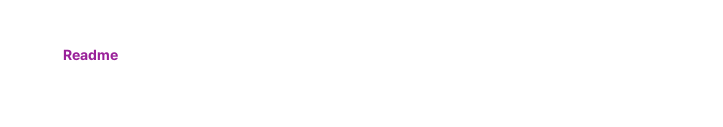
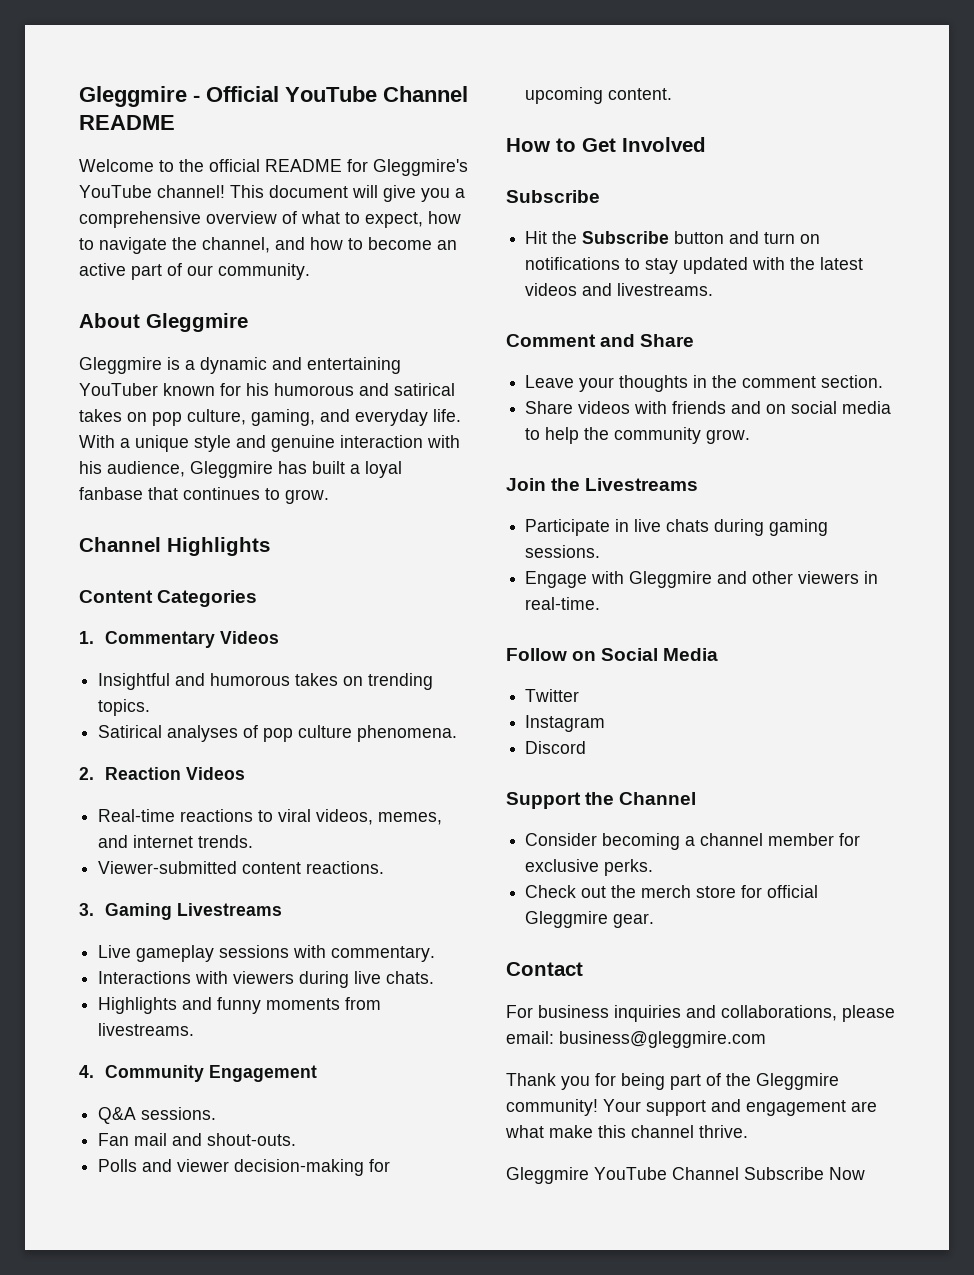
[63,49,118,61] Readme -> [79,86,468,107] [79,115,175,130] [79,159,468,176] [79,185,465,202] [79,211,461,228] [79,237,457,254] [79,263,310,280] [79,313,248,332] [79,357,401,374] [79,383,455,396] [79,409,461,426] [79,435,460,452] [79,461,402,478] [79,487,329,504] [79,537,270,556] [79,590,258,607] [79,631,280,648] [98,673,434,690] [98,699,151,716] [98,725,458,742] [79,767,246,780] [98,809,443,825] [98,835,254,848] [98,861,385,874] [79,903,283,920] [98,945,436,962] [98,971,435,988] [98,997,382,1014] [98,1023,195,1036] [79,1065,318,1082] [98,1107,217,1124] [98,1133,297,1146] [98,1159,391,1176] [525,87,673,104] [506,137,706,152] [506,190,600,203] [525,231,821,244] [525,257,864,274] [525,283,714,296] [506,334,695,347] [525,375,884,392] [525,401,892,414] [525,427,751,444] [506,478,699,491] [525,519,829,536] [525,545,601,558] [525,571,879,588] [525,597,601,610] [506,648,719,661] [525,689,580,702] [525,715,606,732] [525,741,587,754] [506,792,697,809] [525,833,861,850] [525,859,654,876] [525,885,819,898] [525,911,655,928] [506,962,583,976] [506,1005,895,1022] [506,1031,766,1048] [506,1073,839,1090] [506,1099,877,1116] [505,1125,748,1138] [506,1167,865,1184] Gleggmire - Official YouTube Channel README // Welcome to the official README for Gleggmire's YouTube channel! This document will give you a comprehensive overview of what to expect, how to navigate the channel, and how to become an active part of our community. // About Gleggmire // Gleggmire is a dynamic and entertaining YouTuber known for his humorous and satirical takes on pop culture, gaming, and everyday life. With a unique style and genuine interaction with his audience, Gleggmire has built a loyal fanbase that continues to grow. // Channel Highlights // Content Categories // 1. Commentary Videos // Insightful and humorous takes on trending topics. // Satirical analyses of pop culture phenomena. // 2. Reaction Videos // Real-time reactions to viral videos, memes, and internet trends. // Viewer-submitted content reactions. // 3. Gaming Livestreams // Live gameplay sessions with commentary. // Interactions with viewers during live chats. // Highlights and funny moments from livestreams. // 4. Community Engagement // Q&A sessions. // Fan mail and shout-outs. // Polls and viewer decision-making for upcoming content. // How to Get Involved // Subscribe // Hit the Subscribe button and turn on notifications to stay updated with the latest videos and livestreams. // Comment and Share // Leave your thoughts in the comment section. // Share videos with friends and on social media to help the community grow. // Join the Livestreams // Participate in live chats during gaming sessions. // Engage with Gleggmire and other viewers in real-time. // Follow on Social Media // Twitter // Instagram // Discord // Support the Channel // Consider becoming a channel member for exclusive perks. // Check out the merch store for official Gleggmire gear. // Contact // For business inquiries and collaborations, please email: business@gleggmire.com // Thank you for being part of the Gleggmire community! Your support and engagement are what make this channel thrive. // Gleggmire YouTube Channel Subscribe Now

